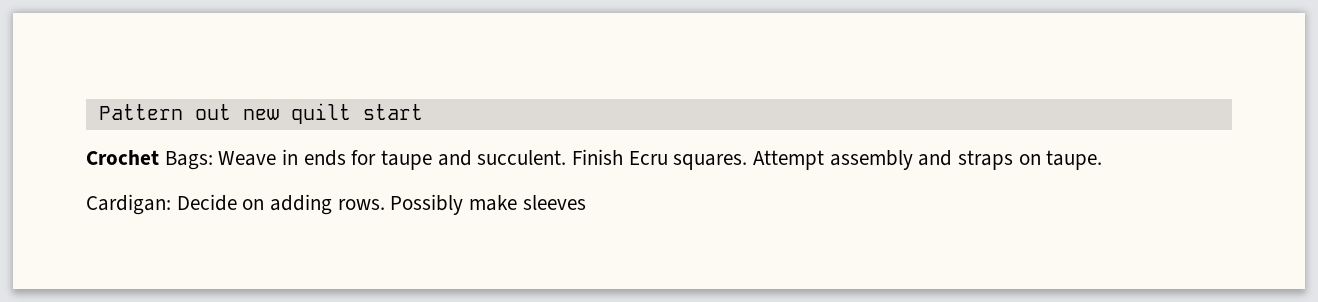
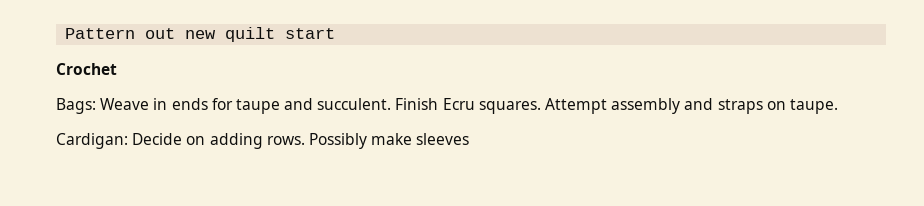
(159, 157) none -> (117, 69) //

